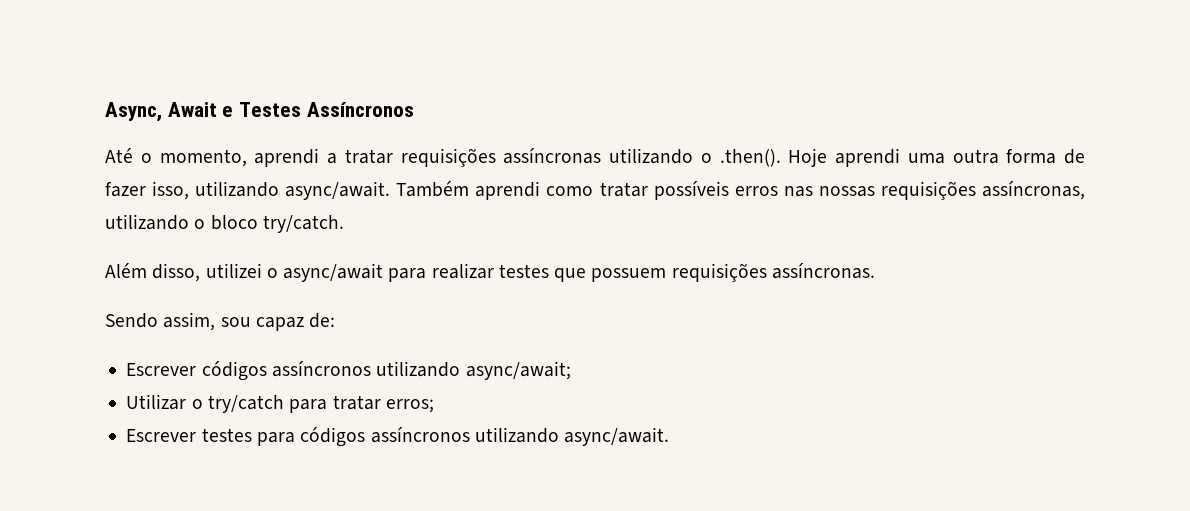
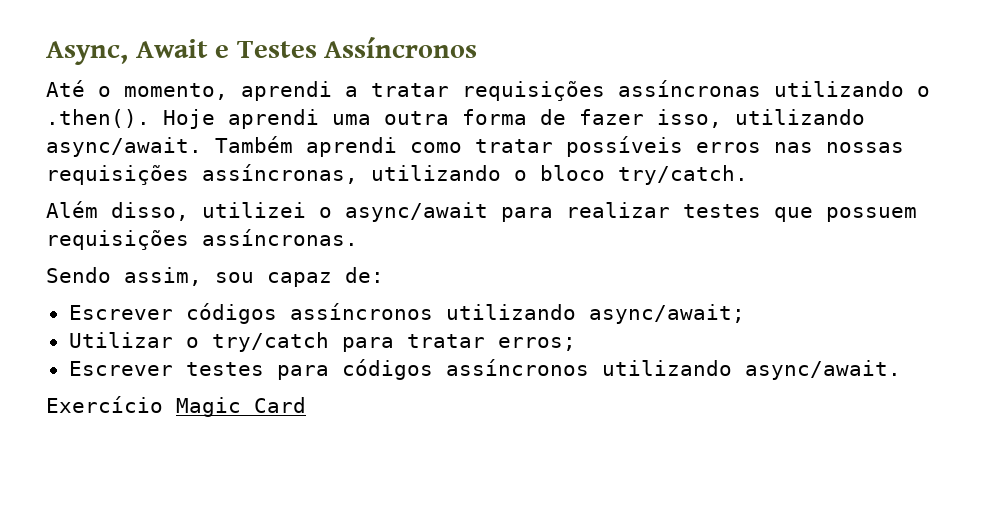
(670, 436) none -> [46,396,306,417] // Exercício Magic Card

